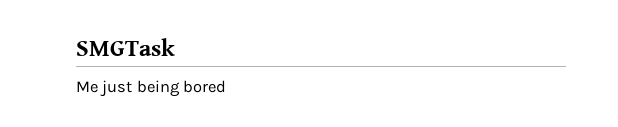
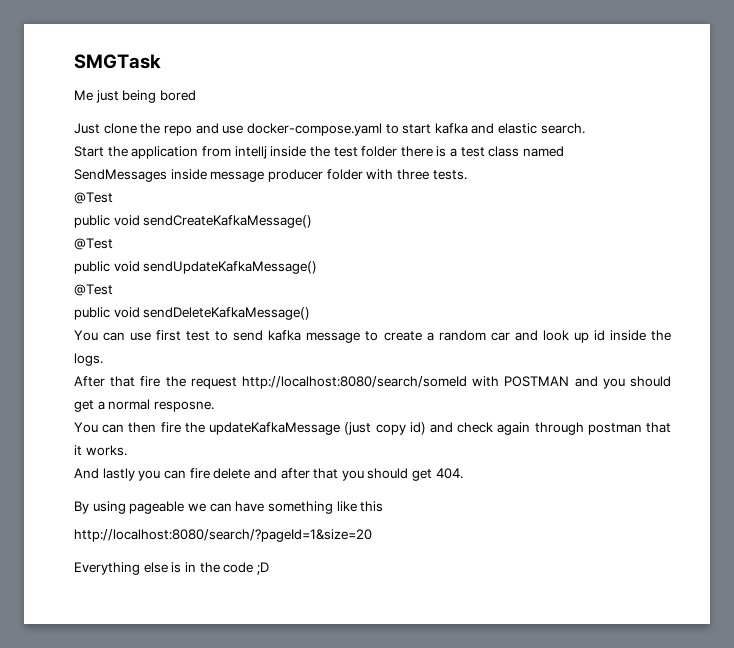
(227, 86) none -> [74,123,585,136] [74,146,565,159] [74,169,467,182] [74,192,113,204] [74,215,313,228] [74,238,113,250] [74,261,318,274] [74,284,113,296] [74,307,311,320] [74,330,671,343] [74,353,103,366] [74,376,671,389] [74,399,214,412] [74,422,671,435] [74,445,127,456] [74,468,463,481] [74,501,384,514] [74,529,372,542] [74,562,269,575] // Just clone the repo and use docker-compose.yaml to start kafka and elastic search. // Start the application from intellj inside the test folder there is a test class named // SendMessages inside message producer folder with three tests. // @Test // public void sendCreateKafkaMessage() // @Test // public void sendUpdateKafkaMessage() // @Test // public void sendDeleteKafkaMessage() // You can use first test to send kafka message to create a random car and look up id inside the logs. // After that fire the request http://localhost:8080/search/someId with POSTMAN and you should get a normal resposne. // You can then fire the updateKafkaMessage (just copy id) and check again through postman that it works. // And lastly you can fire delete and after that you should get 404. // By using pageable we can have something like this // http://localhost:8080/search/?pageId=1&size=20 // Everything else is in the code ;D

